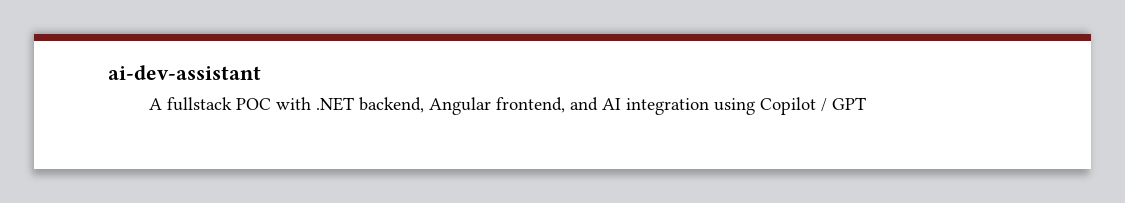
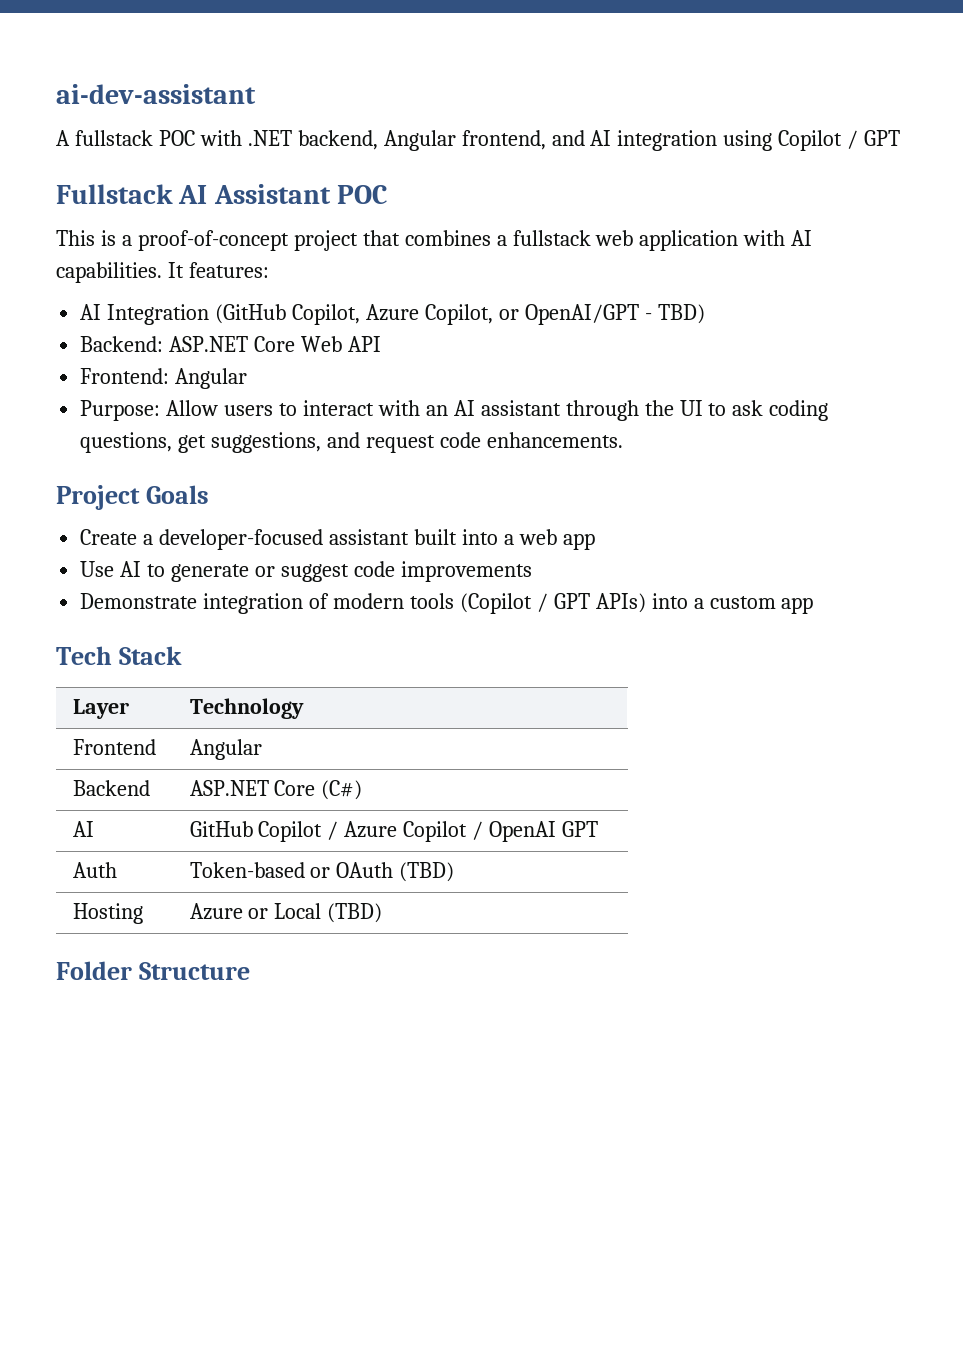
(867, 103) none -> [56,184,388,204] [56,230,813,251] [56,262,269,283] [80,304,705,325] [80,336,381,352] [80,368,248,389] [80,400,829,421] [80,432,623,453] [56,485,209,510] [80,529,595,550] [80,561,532,582] [80,593,814,614] [56,646,182,665] [72,699,129,719] [189,698,304,719] [72,739,156,755] [189,739,262,760] [72,780,150,796] [189,780,363,800] [72,821,94,837] [189,821,599,842] [72,862,117,878] [189,862,455,882] [72,903,143,924] [189,903,383,923] [56,961,250,980] // Fullstack AI Assistant POC // This is a proof-of-concept project that combines a fullstack web application with AI capabilities. It features: // AI Integration (GitHub Copilot, Azure Copilot, or OpenAI/GPT - TBD) // Backend: ASP.NET Core Web API // Frontend: Angular // Purpose: Allow users to interact with an AI assistant through the UI to ask coding questions, get suggestions, and request code enhancements. // Project Goals // Create a developer-focused assistant built into a web app // Use AI to generate or suggest code improvements // Demonstrate integration of modern tools (Copilot / GPT APIs) into a custom app // Tech Stack // Layer | Technology // Frontend | Angular // Backend | ASP.NET Core (C#) // AI | GitHub Copilot / Azure Copilot / OpenAI GPT // Auth | Token-based or OAuth (TBD) // Hosting | Azure or Local (TBD) // Folder Structure

